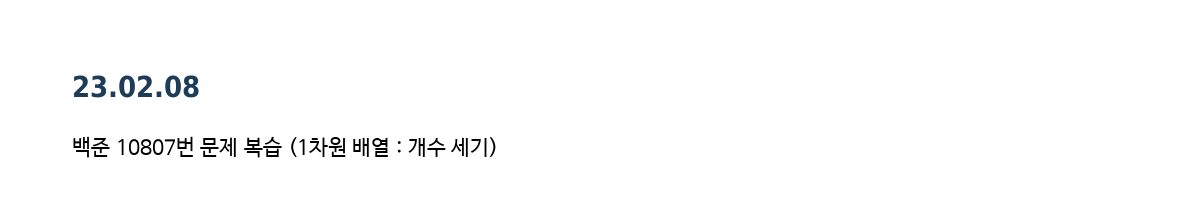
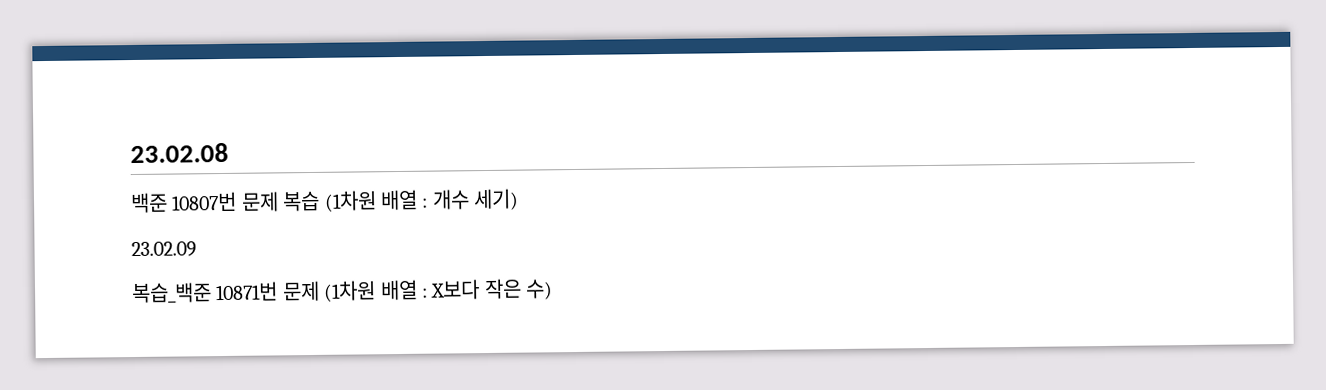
(499, 147) none -> [131,241,197,258] [131,278,554,304] // 23.02.09 // 복습_백준 10871번 문제 (1차원 배열 : X보다 작은 수)

